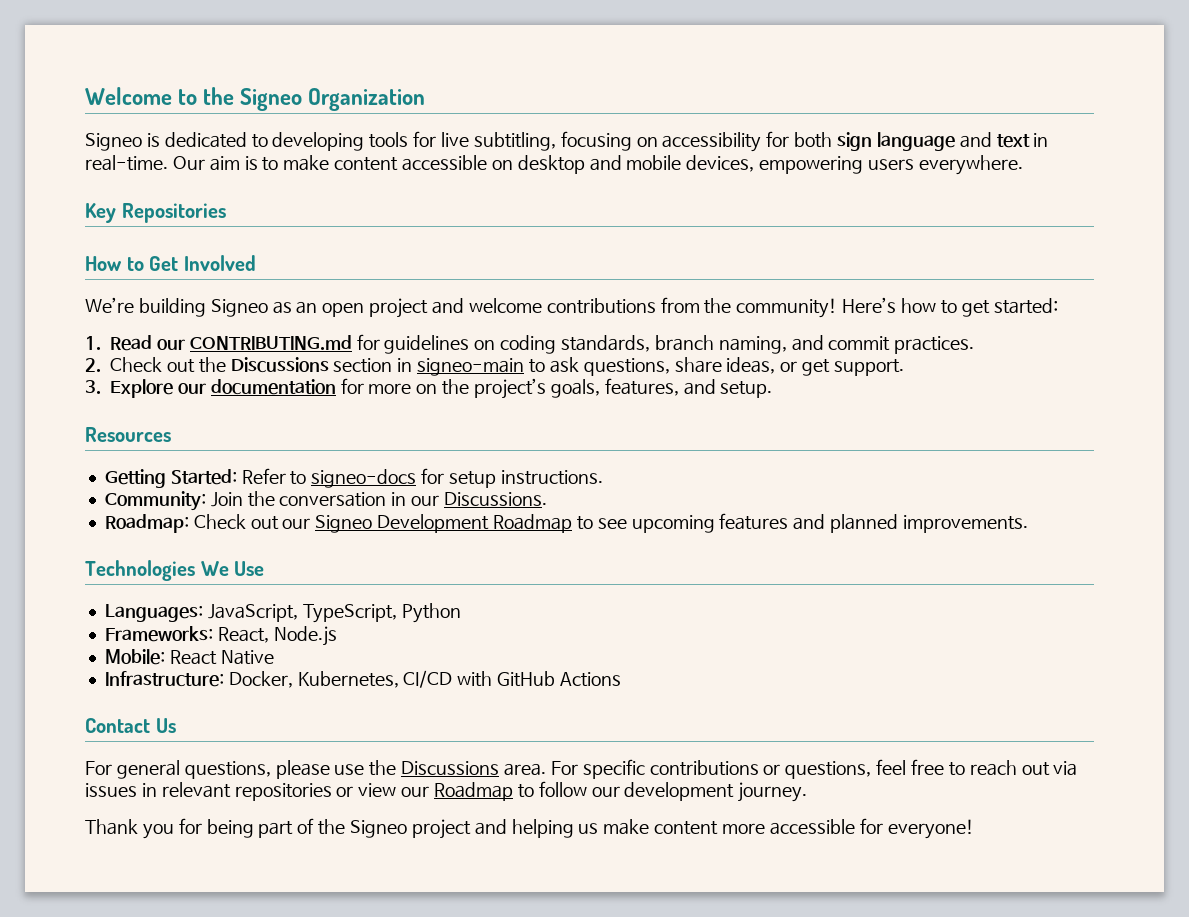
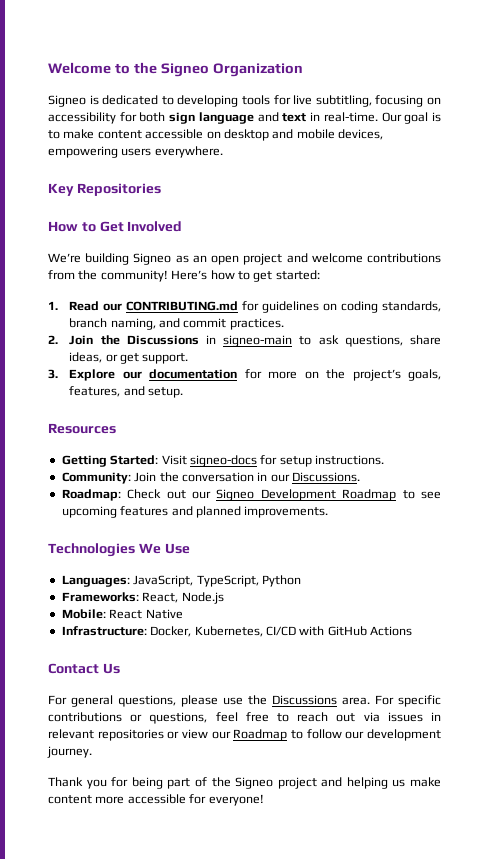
[209,156,240,171] aim -> [404,112,429,124] goal
[110,357,393,373] Check out the Discussions section -> [69,335,199,345] Join the Discussions
[241,468,307,485] Refer to -> [161,455,187,465] Visit

